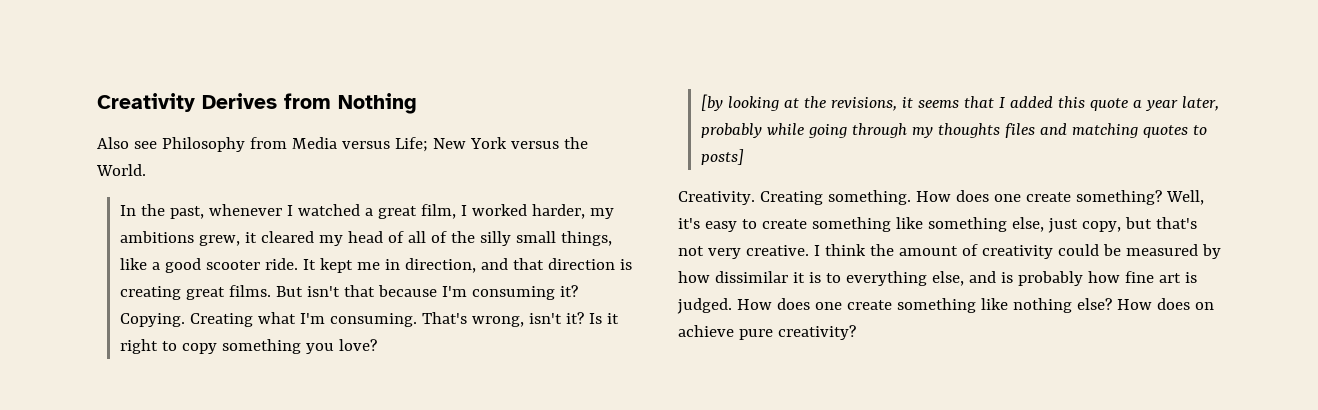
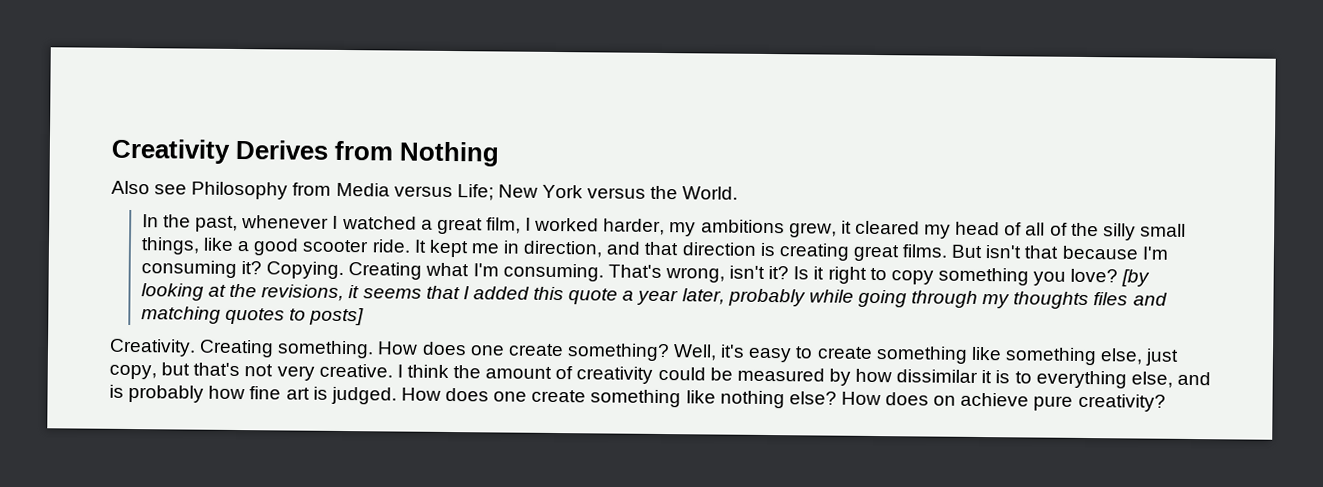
(377, 345) // -> (1119, 275) none

